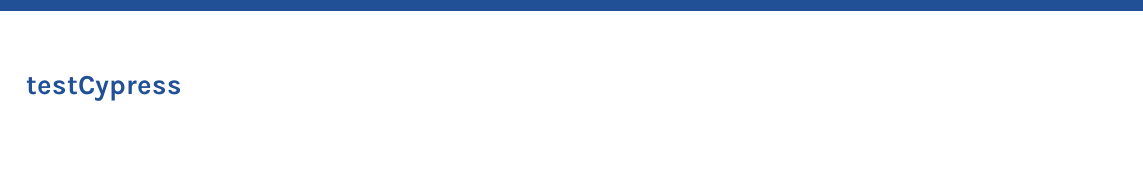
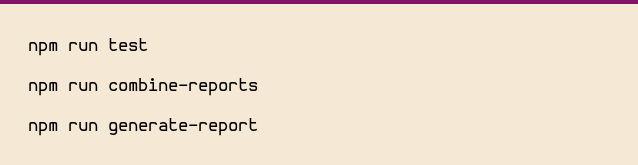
[26,75,182,101] testCypress -> [28,38,148,56] [28,78,258,96] [28,118,258,136] npm run test // npm run combine-reports // npm run generate-report

